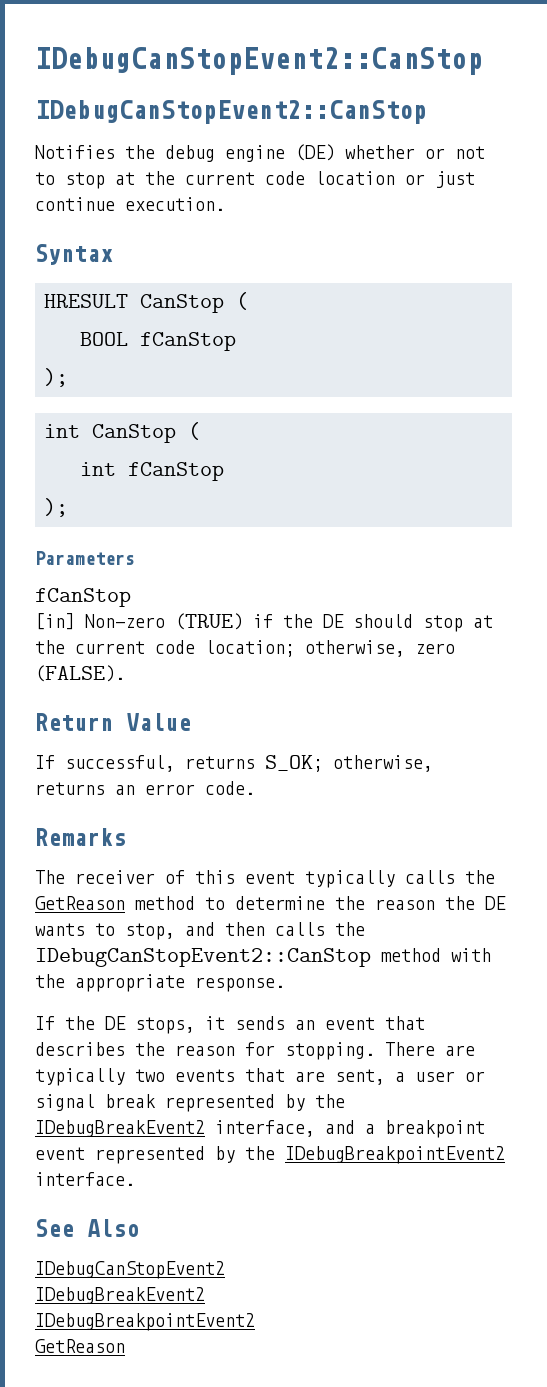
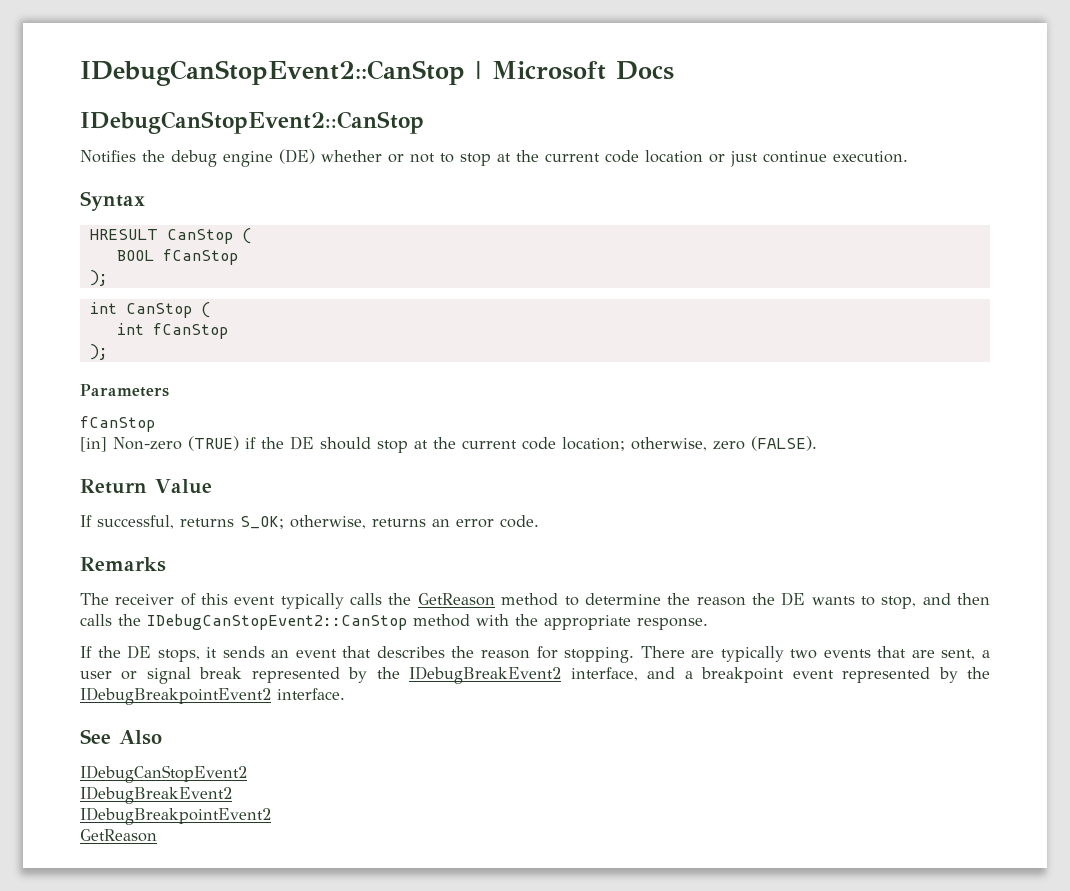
[35,47,483,75] IDebugCanStopEvent2::CanStop -> [80,60,674,86] IDebugCanStopEvent2::CanStop | Microsoft Docs

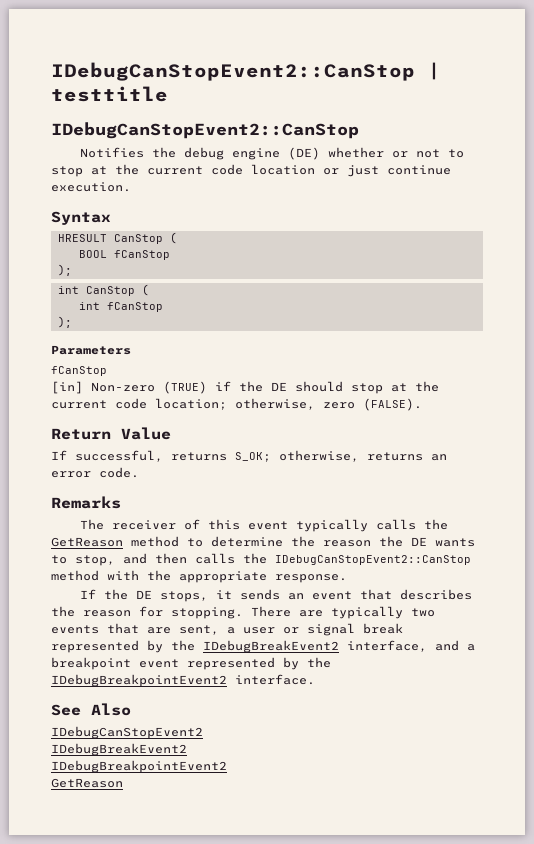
[492,61,674,80] Microsoft Docs -> [51,86,168,102] testtitle

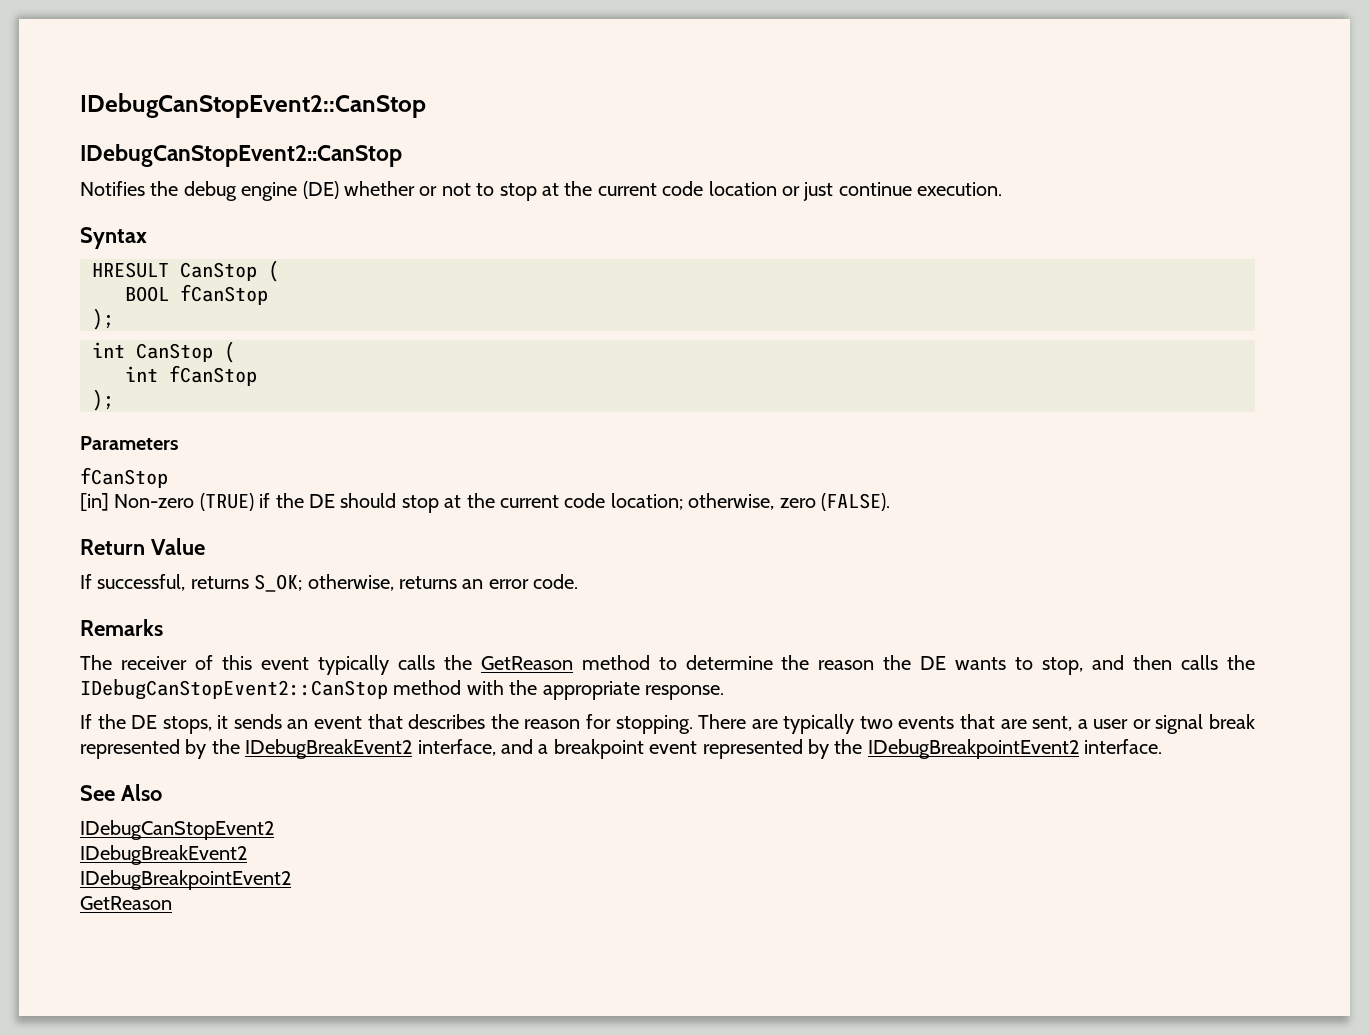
[51,62,441,81] [51,86,168,102] IDebugCanStopEvent2::CanStop | testtitle -> [80,93,426,118] IDebugCanStopEvent2::CanStop

